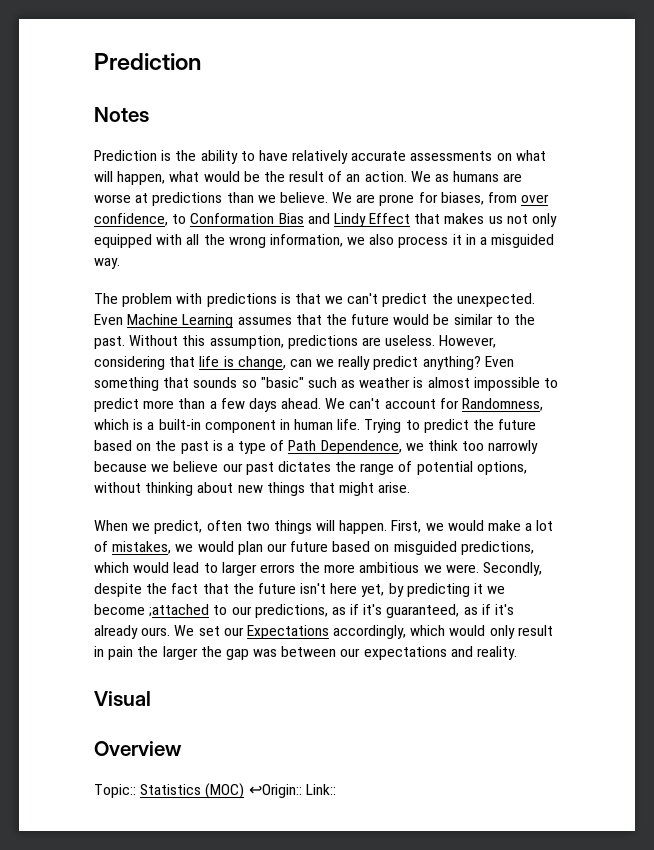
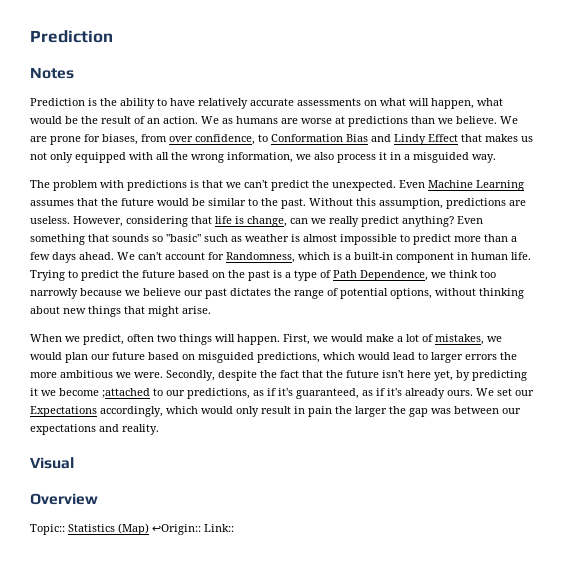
[205,783,245,799] (MOC) -> [118,523,149,535] (Map)

